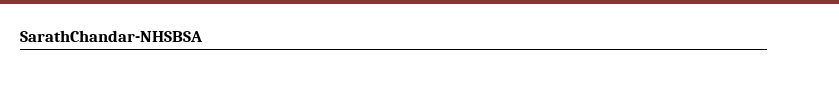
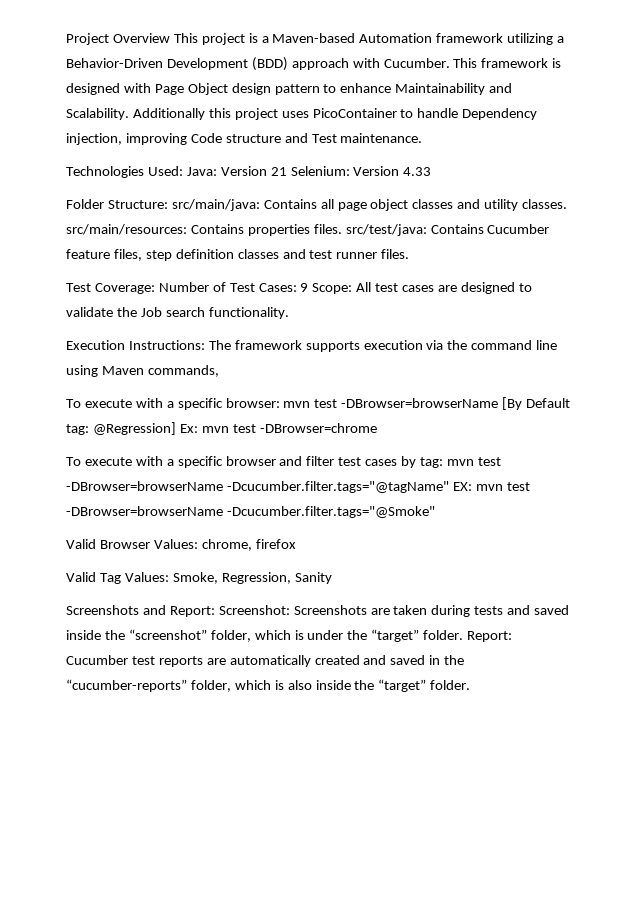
[20,30,203,42] SarathChandar-NHSBSA -> [66,33,565,45] [66,57,562,71] [66,83,513,95] [66,108,538,120] [66,133,423,145] [66,166,432,178] [66,199,568,211] [66,224,550,236] [66,249,410,261] [66,282,532,294] [66,307,289,319] [66,340,558,352] [66,365,219,377] [66,397,571,410] [66,422,377,435] [66,456,501,468] [66,481,530,493] [66,506,435,518] [66,539,296,551] [66,572,332,584] [66,605,570,617] [66,629,513,642] [66,655,465,667] [66,679,471,692] Project Overview This project is a Maven-based Automation framework utilizing a Behavior-Driven Development (BDD) approach with Cucumber. This framework is designed with Page Object design pattern to enhance Maintainability and Scalability. Additionally this project uses PicoContainer to handle Dependency injection, improving Code structure and Test maintenance. // Technologies Used: Java: Version 21 Selenium: Version 4.33 // Folder Structure: src/main/java: Contains all page object classes and utility classes. src/main/resources: Contains properties files. src/test/java: Contains Cucumber feature files, step definition classes and test runner files. // Test Coverage: Number of Test Cases: 9 Scope: All test cases are designed to validate the Job search functionality. // Execution Instructions: The framework supports execution via the command line using Maven commands, // To execute with a specific browser: mvn test -DBrowser=browserName [By Default tag: @Regression] Ex: mvn test -DBrowser=chrome // To execute with a specific browser and filter test cases by tag: mvn test -DBrowser=browserName -Dcucumber.filter.tags="@tagName" EX: mvn test -DBrowser=browserName -Dcucumber.filter.tags="@Smoke" // Valid Browser Values: chrome, firefox // Valid Tag Values: Smoke, Regression, Sanity // Screenshots and Report: Screenshot: Screenshots are taken during tests and saved inside the “screenshot” folder, which is under the “target” folder. Report: Cucumber test reports are automatically created and saved in the “cucumber-reports” folder, which is also inside the “target” folder.

